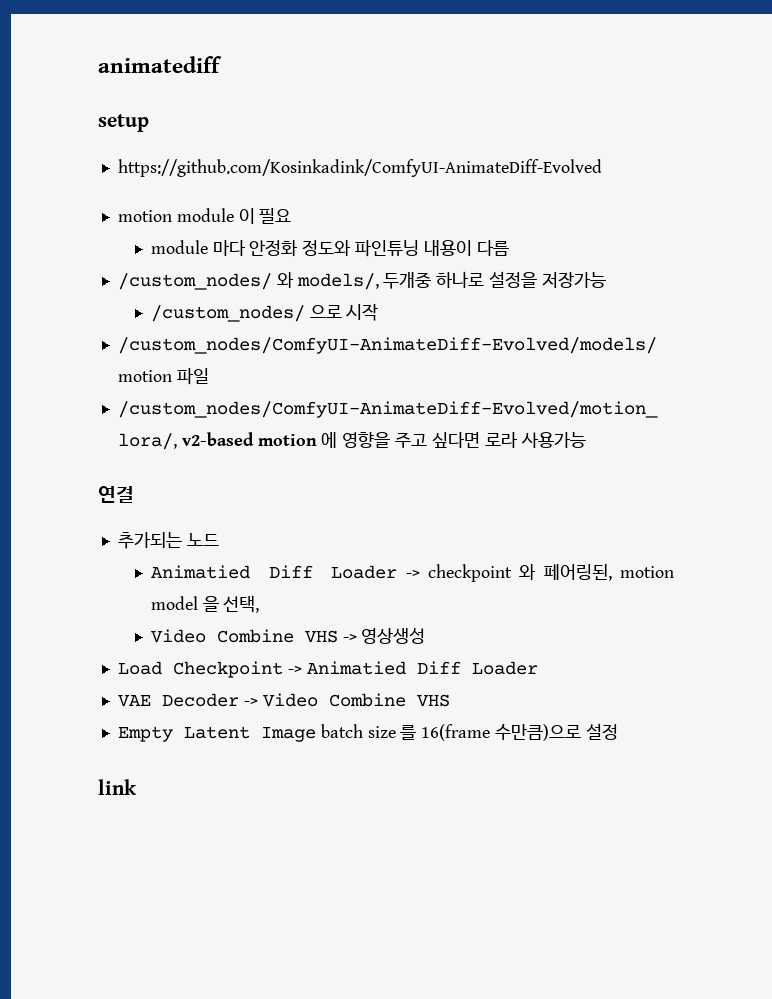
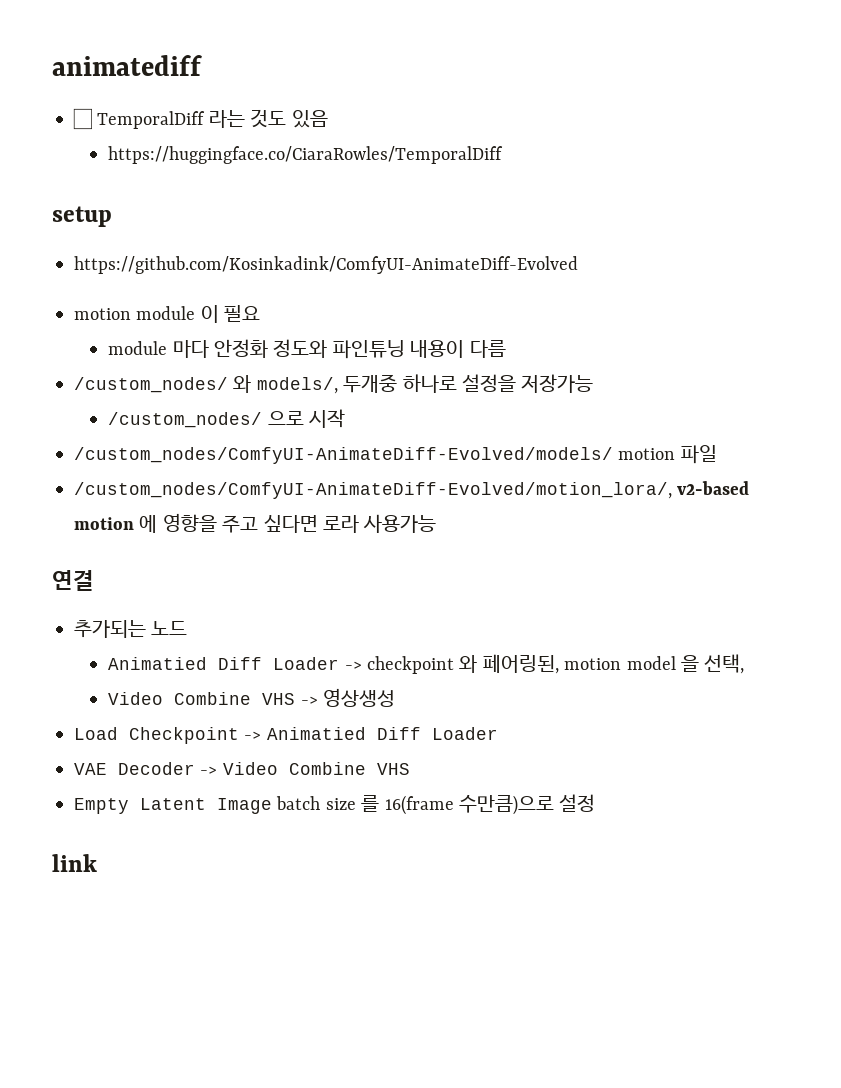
(222, 64) none -> [73,108,328,130] [108,146,504,164] // ☐ TemporalDiff 라는 것도 있음 // https://huggingface.co/CiaraRowles/TemporalDiff

